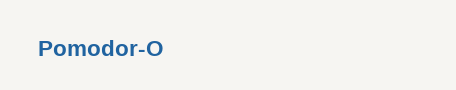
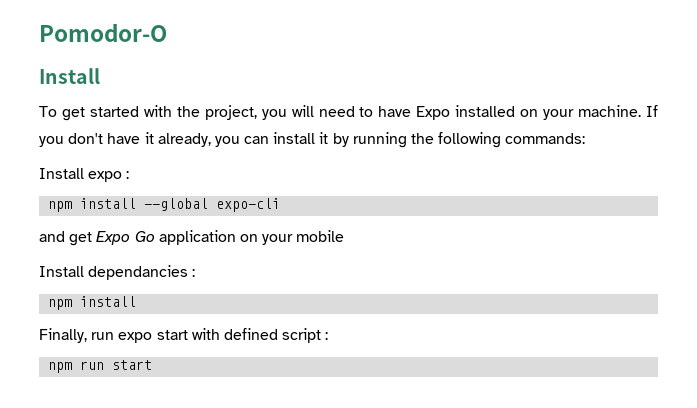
(164, 48) none -> [39,68,100,84] [39,105,658,121] [39,132,586,148] [39,168,130,182] [48,198,281,212] [39,230,345,246] [39,265,196,280] [48,296,137,310] [39,328,329,343] [48,360,153,373] // Install // To get started with the project, you will need to have Expo installed on your machine. If you don't have it already, you can install it by running the following commands: // Install expo : // npm install --global expo-cli // and get Expo Go application on your mobile // Install dependancies : // npm install // Finally, run expo start with defined script : // npm run start

